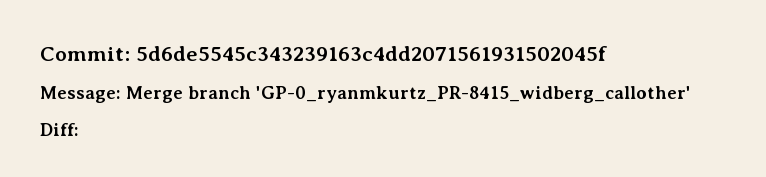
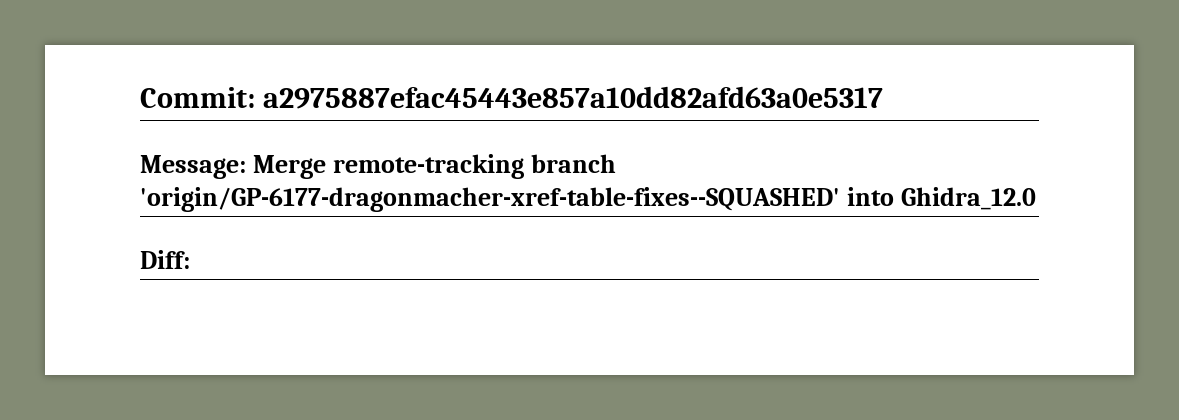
[135,46,607,61] 5d6de5545c343239163c4dd2071561931502045f -> [262,86,883,109] a2975887efac45443e857a10dd82afd63a0e5317
[188,86,691,103] branch 'GP-0_ryanmkurtz_PR-8415_widberg_callother' -> [332,154,616,179] [140,187,1036,212] remote-tracking branch 'origin/GP-6177-dragonmacher-xref-table-fixes--SQUASHED' into Ghidra_12.0

